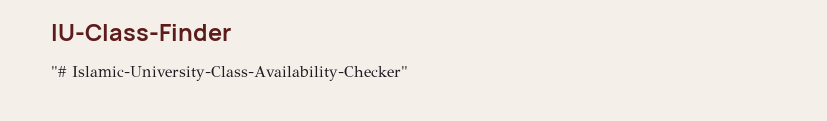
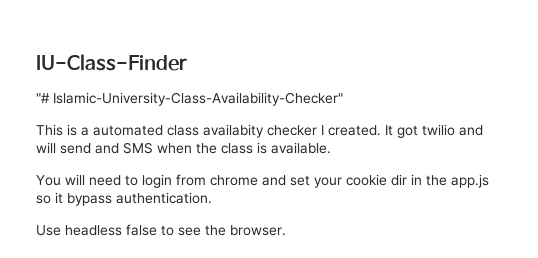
(408, 73) none -> [36,124,483,138] [36,142,331,154] [36,174,489,188] [36,192,212,206] [36,224,286,236] // This is a automated class availabity checker I created. It got twilio and will send and SMS when the class is available. // You will need to login from chrome and set your cookie dir in the app.js so it bypass authentication. // Use headless false to see the browser.

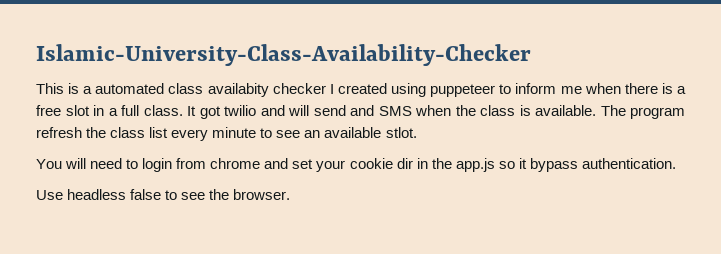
[36,54,187,71] [36,92,343,106] IU-Class-Finder // "# Islamic-University-Class-Availability-Checker" -> [36,44,531,66] Islamic-University-Class-Availability-Checker
[328,125,381,136] created. -> [337,83,687,97] [36,105,183,116] created using puppeteer to inform me when there is a free slot in a full class.
(331, 148) none -> [600,105,685,119] [36,127,417,141] The program refresh the class list every minute to see an available stlot.

